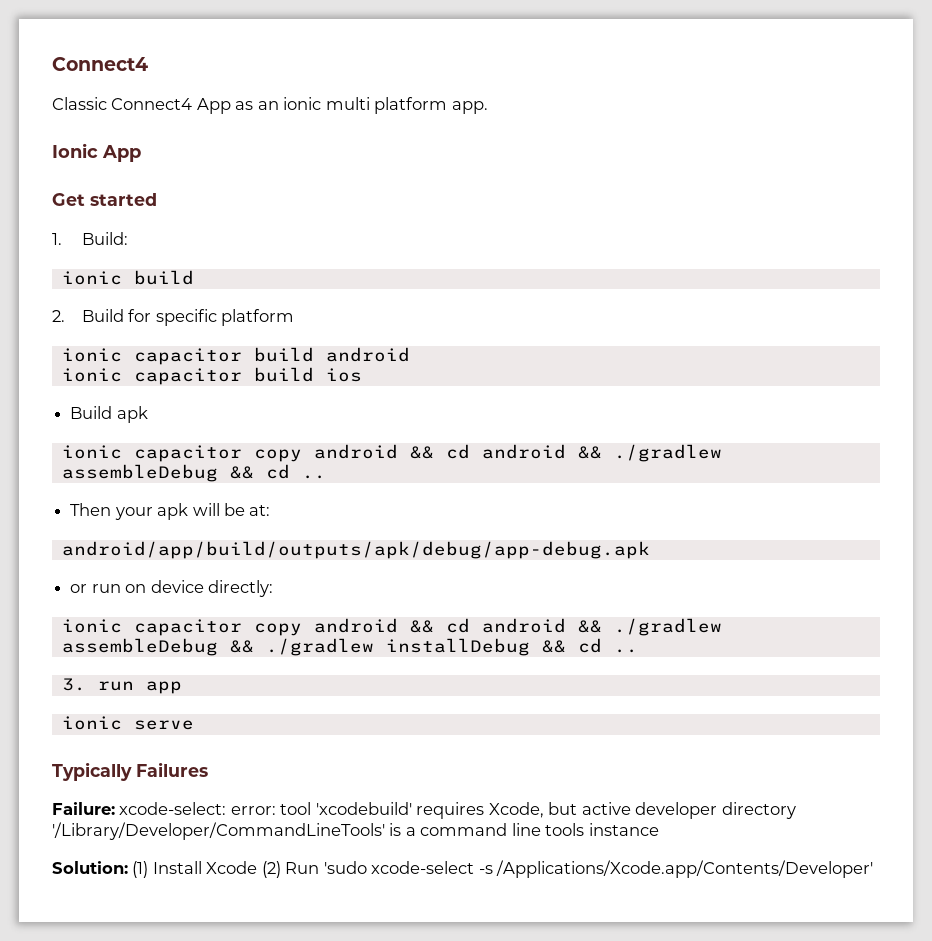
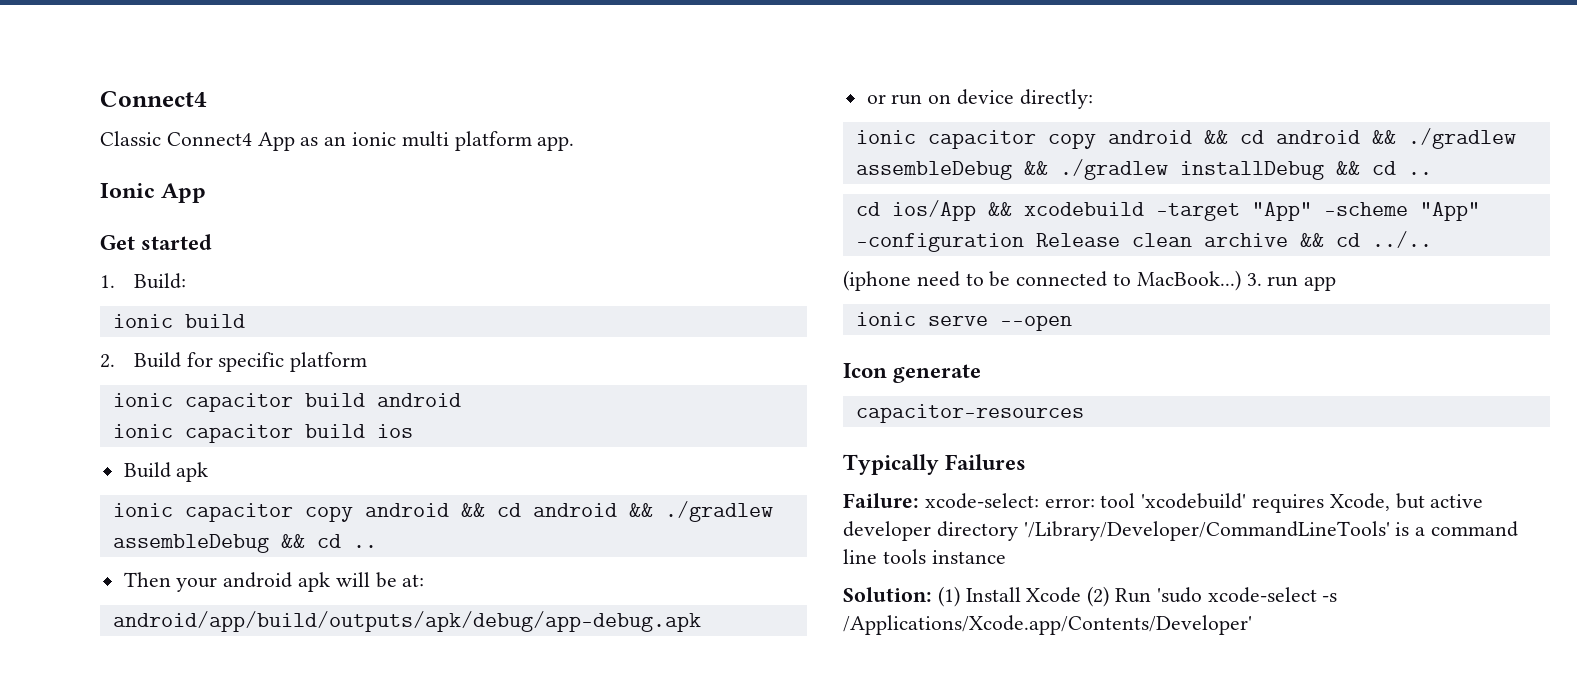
(153, 513) none -> [223,572,293,588] android
(638, 651) none -> [855,200,1480,221] [855,231,1432,252] [843,270,1241,291] cd ios/App && xcodebuild -target "App" -scheme "App" -configuration Release clean archive && cd ../.. // (iphone need to be connected to MacBook...)
(194, 725) none -> [999,315,1072,331] [843,363,982,383] [855,404,1084,423] --open // Icon generate // capacitor-resources

